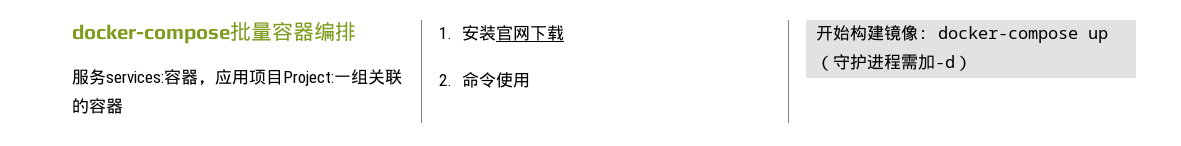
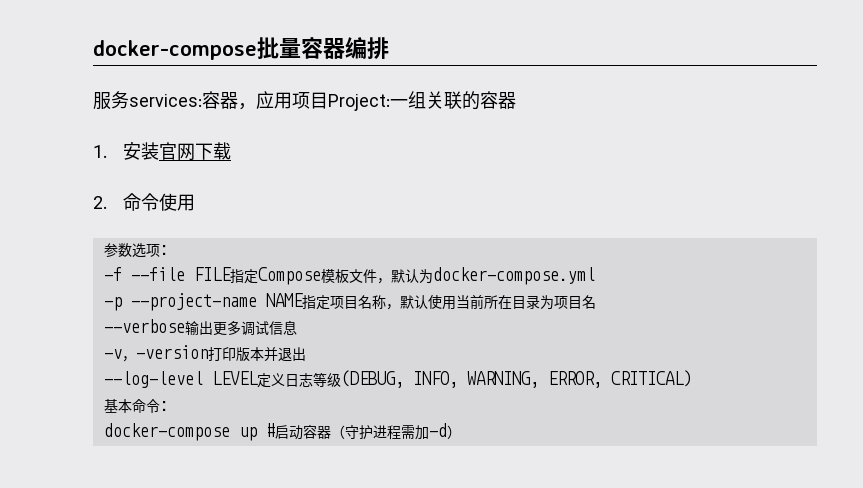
[816,25,1109,43] 开始构建镜像: docker-compose up -> [103,243,169,258] [103,267,595,285] [103,293,596,311] [103,319,297,336] [103,345,306,362] [103,370,692,388] [103,398,169,413] [103,423,331,441] 参数选项: // -f --file FILE指定Compose模板文件，默认为docker-compose.yml // -p --project-name NAME指定项目名称，默认使用当前所在目录为项目名 // --verbose输出更多调试信息 // -v，-version打印版本并退出 // --log-level LEVEL定义日志等级(DEBUG, INFO, WARNING, ERROR, CRITICAL) // 基本命令: // docker-compose up #启动容器

